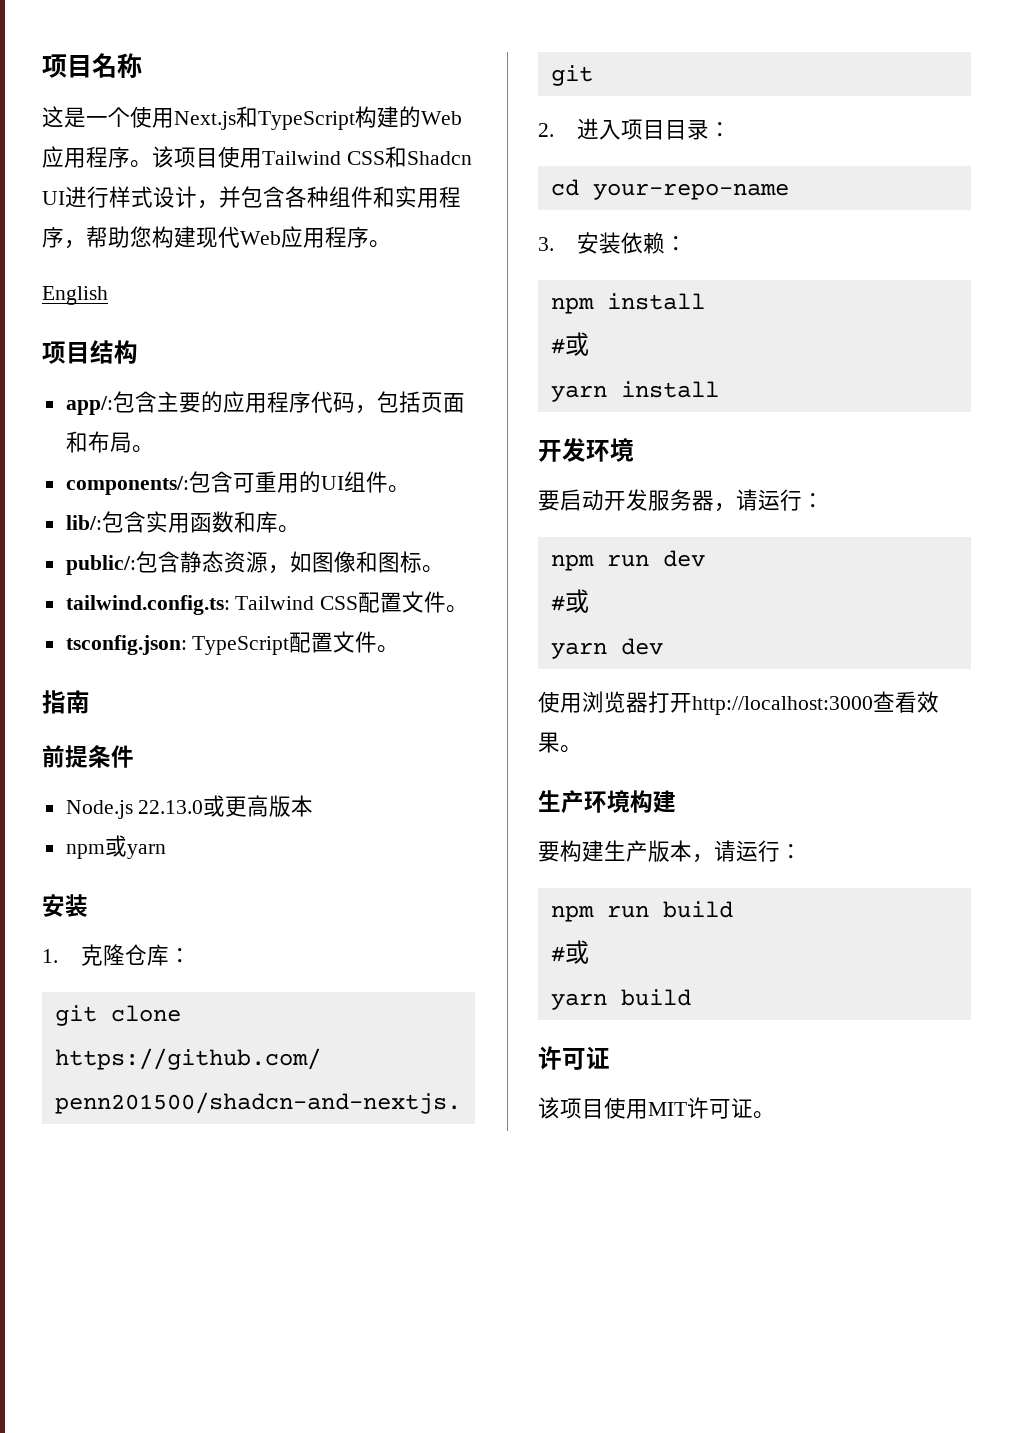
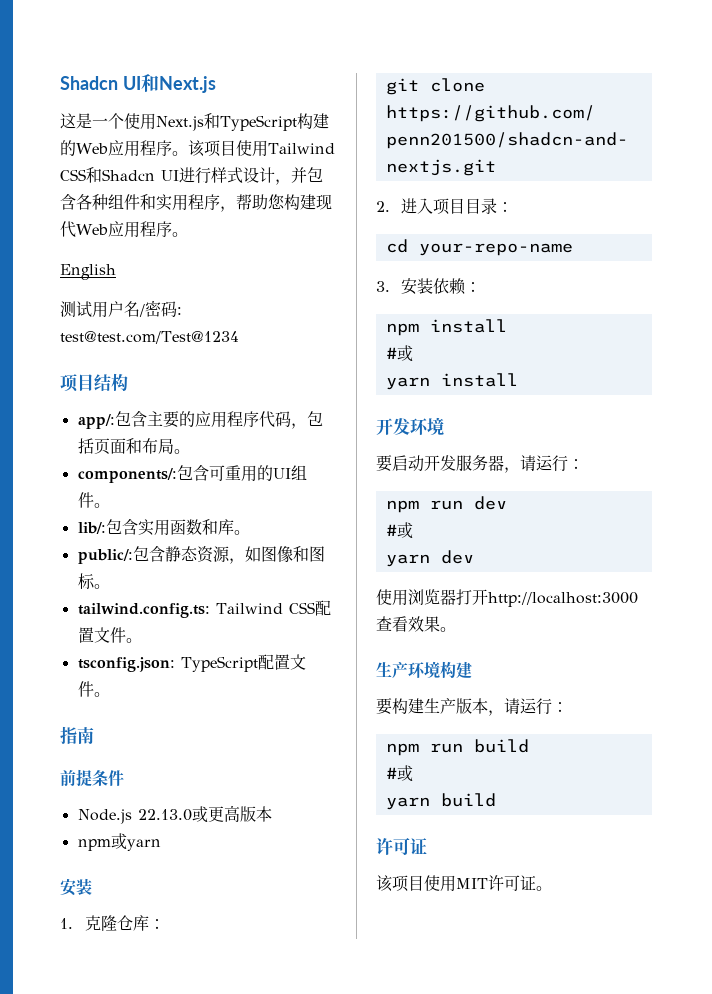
[42,53,142,78] 项目名称 -> [60,74,216,93] Shadcn UI和Next.js
(108, 295) none -> [60,300,182,318] [60,331,239,344] // 测试用户名/密码: test@test.com/Test@1234

